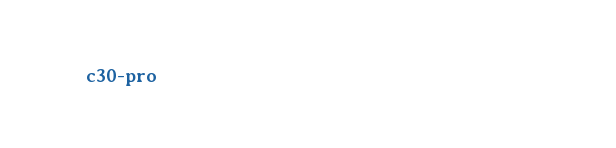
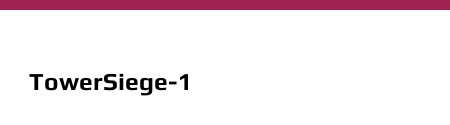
[86,69,157,86] c30-pro -> [29,73,192,96] TowerSiege-1

